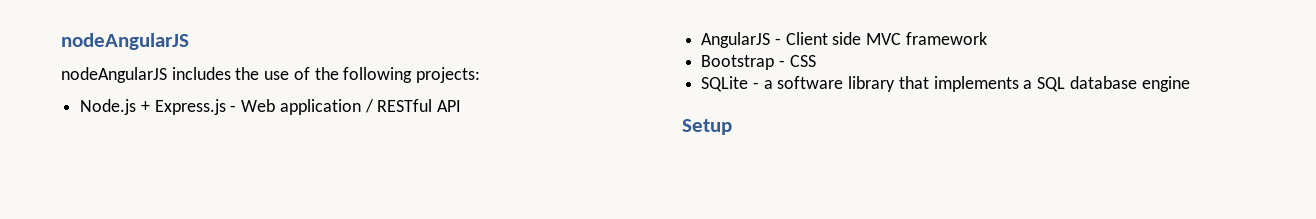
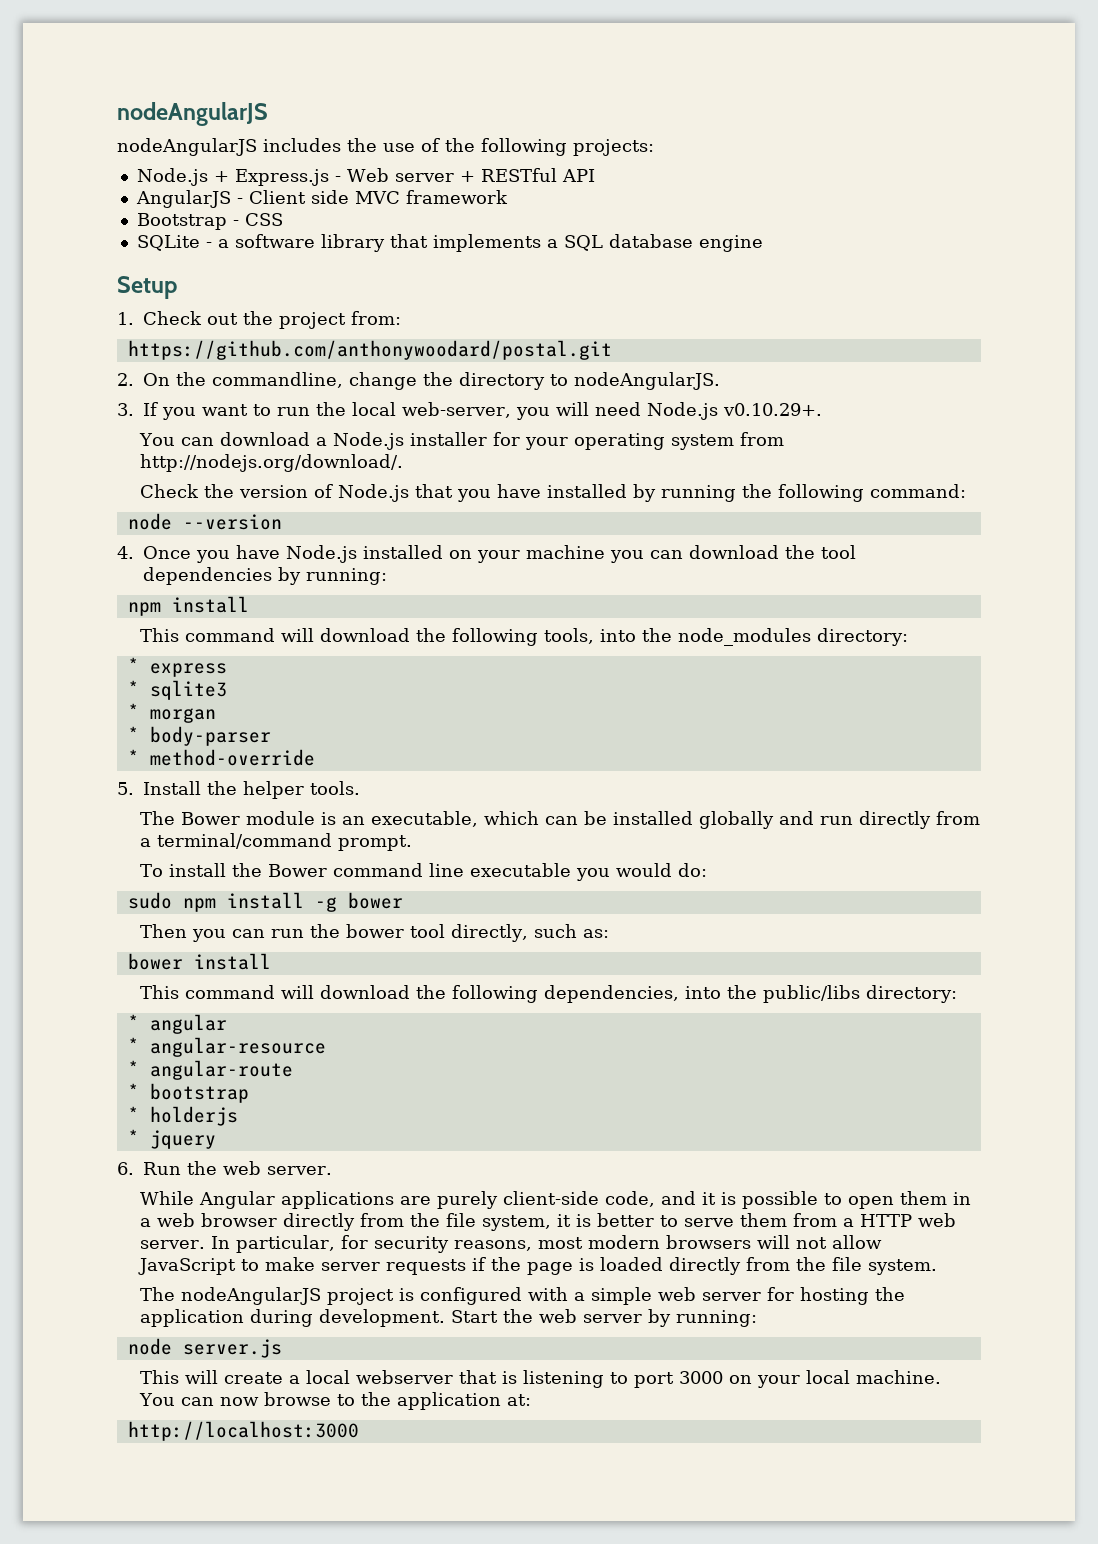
[279,99,374,115] application / -> [394,171,475,182] server +
(732, 127) none -> [117,311,401,329] [127,340,612,360] [117,372,720,390] [117,402,822,420] [139,432,785,450] [140,454,404,472] [140,484,967,502] [127,513,282,530] [117,545,856,563] [143,567,387,585] [127,596,249,616] [140,628,909,646] [127,657,227,677] [127,680,227,700] [127,703,216,723] [127,726,271,746] [127,749,315,766] [117,781,360,799] [140,811,981,829] [140,833,413,851] [140,863,708,881] [127,892,403,912] [140,924,610,942] [127,953,271,970] [140,985,958,1003] [127,1014,227,1034] [127,1037,326,1057] [127,1060,293,1080] [127,1083,249,1103] [127,1106,238,1126] [127,1129,216,1149] [117,1161,332,1175] [140,1191,972,1209] [140,1213,957,1231] [140,1235,883,1253] [138,1257,938,1275] [140,1287,906,1305] [140,1309,758,1327] [127,1338,282,1358] [140,1370,942,1388] [139,1392,532,1410] [127,1421,359,1441] // 1. Check out the project from: // https://github.com/anthonywoodard/postal.git // 2. On the commandline, change the directory to nodeAngularJS. // 3. If you want to run the local web-server, you will need Node.js v0.10.29+. // You can download a Node.js installer for your operating system from http://nodejs.org/download/. // Check the version of Node.js that you have installed by running the following command: // node --version // 4. Once you have Node.js installed on your machine you can download the tool dependencies by running: // npm install // This command will download the following tools, into the node_modules directory: // * express // * sqlite3 // * morgan // * body-parser // * method-override // 5. Install the helper tools. // The Bower module is an executable, which can be installed globally and run directly from a terminal/command prompt. // To install the Bower command line executable you would do: // sudo npm install -g bower // Then you can run the bower tool directly, such as: // bower install // This command will download the following dependencies, into the public/libs directory: // * angular // * angular-resource // * angular-route // * bootstrap // * holderjs // * jquery // 6. Run the web server. // While Angular applications are purely client-side code, and it is possible to open them in a web browser directly from the file system, it is better to serve them from a HTTP web server. In particular, for security reasons, most modern browsers will not allow JavaScript to make server requests if the page is loaded directly from the file system. // The nodeAngularJS project is configured with a simple web server for hosting the application during development. Start the web server by running: // node server.js // This will create a local webserver that is listening to port 3000 on your local machine. You can now browse to the application at: // http://localhost:3000

